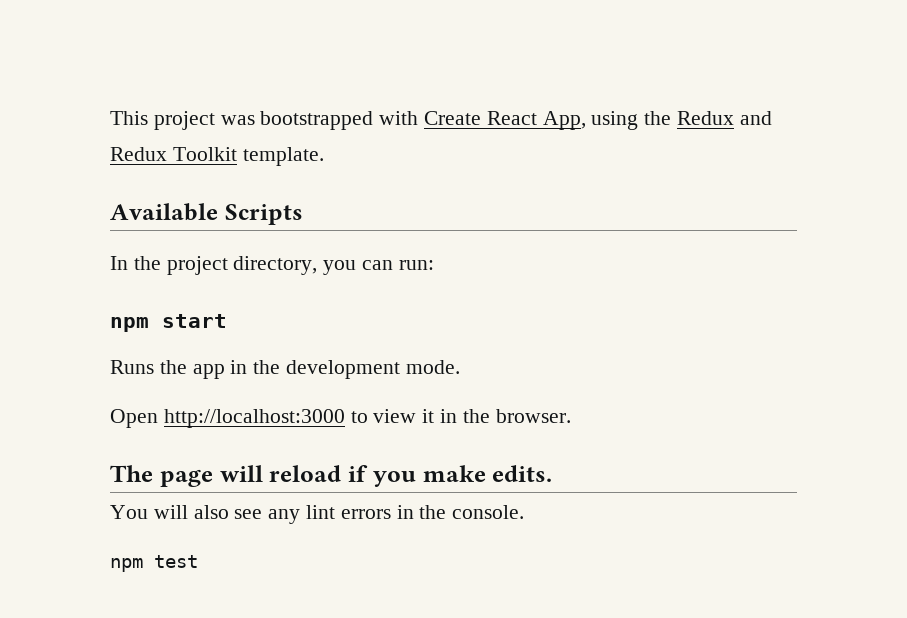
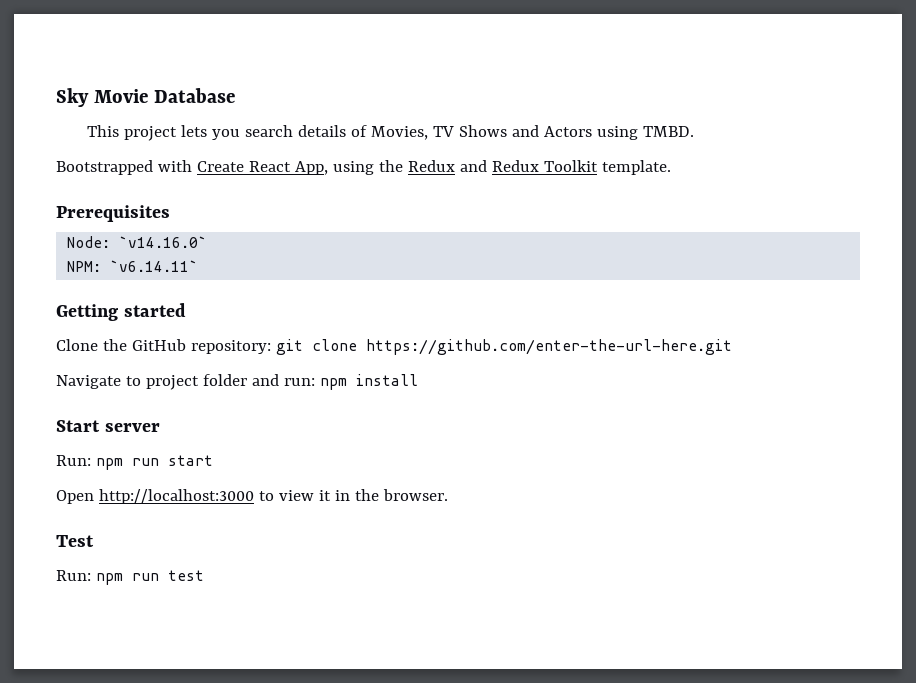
[110,111,374,130] This project was bootstrapped -> [56,88,235,107] [87,125,695,141] [56,160,153,175] Sky Movie Database // This project lets you search details of Movies, TV Shows and Actors using TMBD. // Bootstrapped
[110,203,303,225] [110,256,434,275] [110,314,227,332] [110,360,460,379] Available Scripts // In the project directory, you can run: // npm start // Runs the app in the development mode. -> [56,205,170,222] [67,236,208,248] [67,260,199,272] [56,303,186,321] [56,339,732,355] [56,374,418,390] [56,420,160,432] [56,455,213,470] Prerequisites // Node: `v14.16.0` // NPM: `v6.14.11` // Getting started // Clone the GitHub repository: git clone https://github.com/enter-the-url-here.git // Navigate to project folder and run: npm install // Start server // Run: npm run start
[110,465,553,487] [110,505,525,524] [110,558,143,572] The page will reload if you make edits. // You will also see any lint errors in the console. // npm -> [56,535,94,547] [56,570,159,585] Test // Run: npm run

